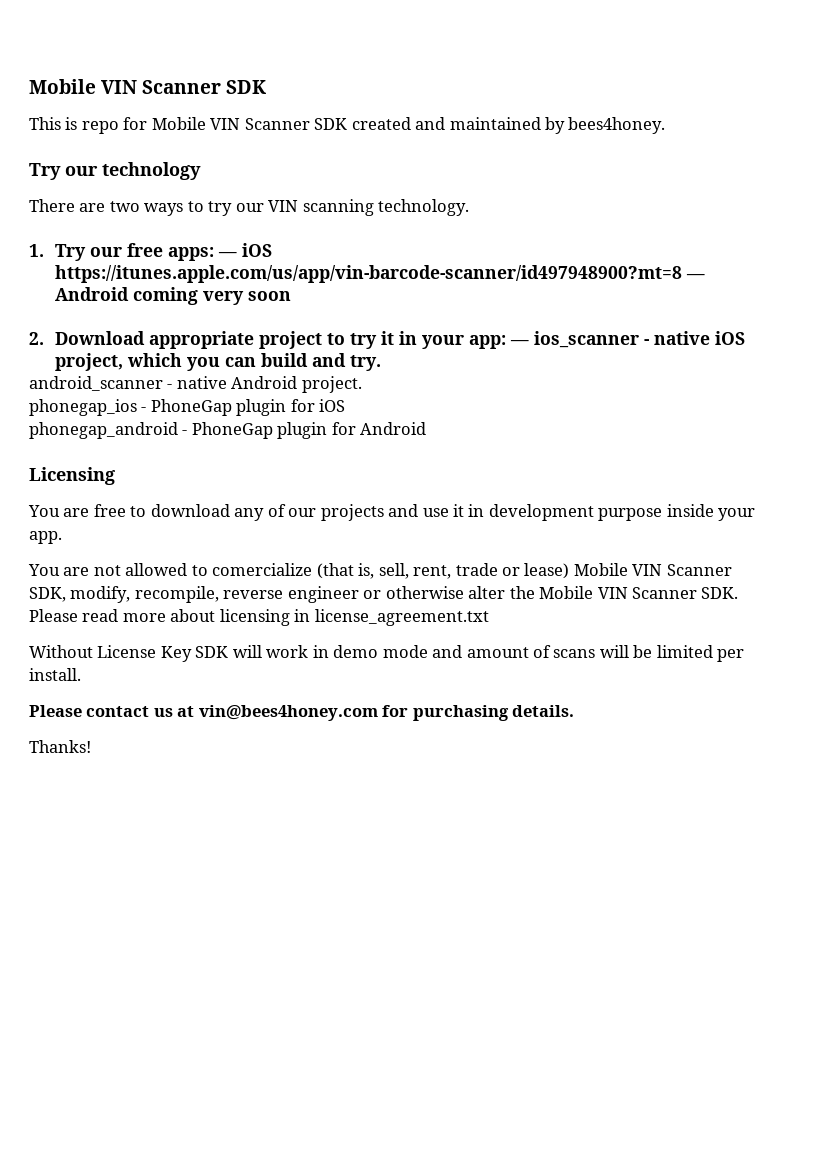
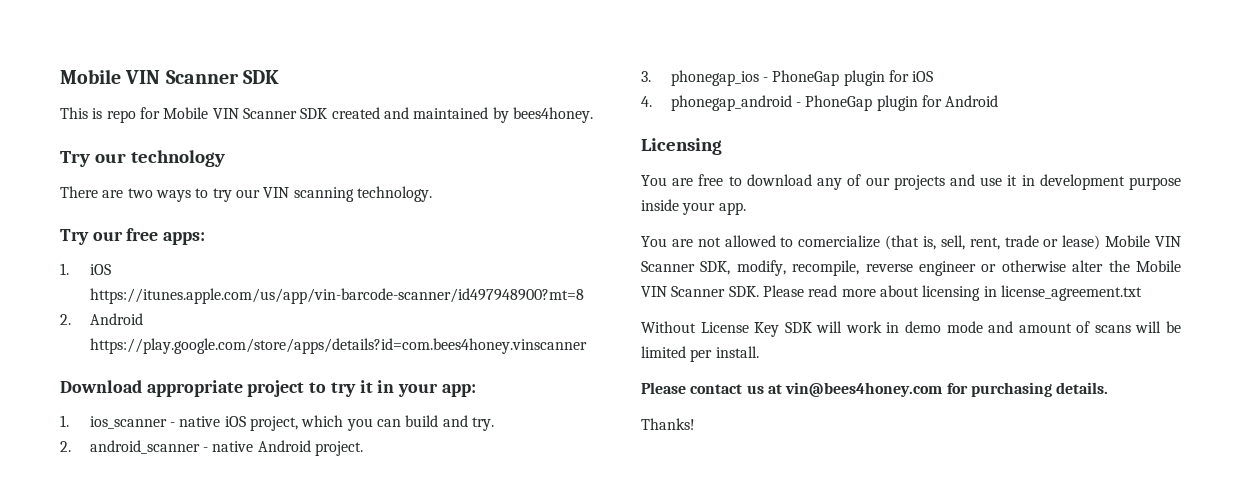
[29,244,44,257] 1. -> (432, 194) none
[218,252,238,257] — -> [60,263,69,275] // 1.
[686,274,706,279] [55,287,292,305] [29,332,44,345] — Android coming very soon // 2. -> [60,313,143,325] [89,338,587,354] // 2. Android https://play.google.com/store/apps/details?id=com.bees4honey.vinscanner //
[510,340,530,345] — -> [60,415,69,427] // 1.
(382, 363) none -> [60,441,71,452] 2.
(362, 384) none -> [641,71,651,82] 3.
(346, 405) none -> [641,96,652,107] 4.

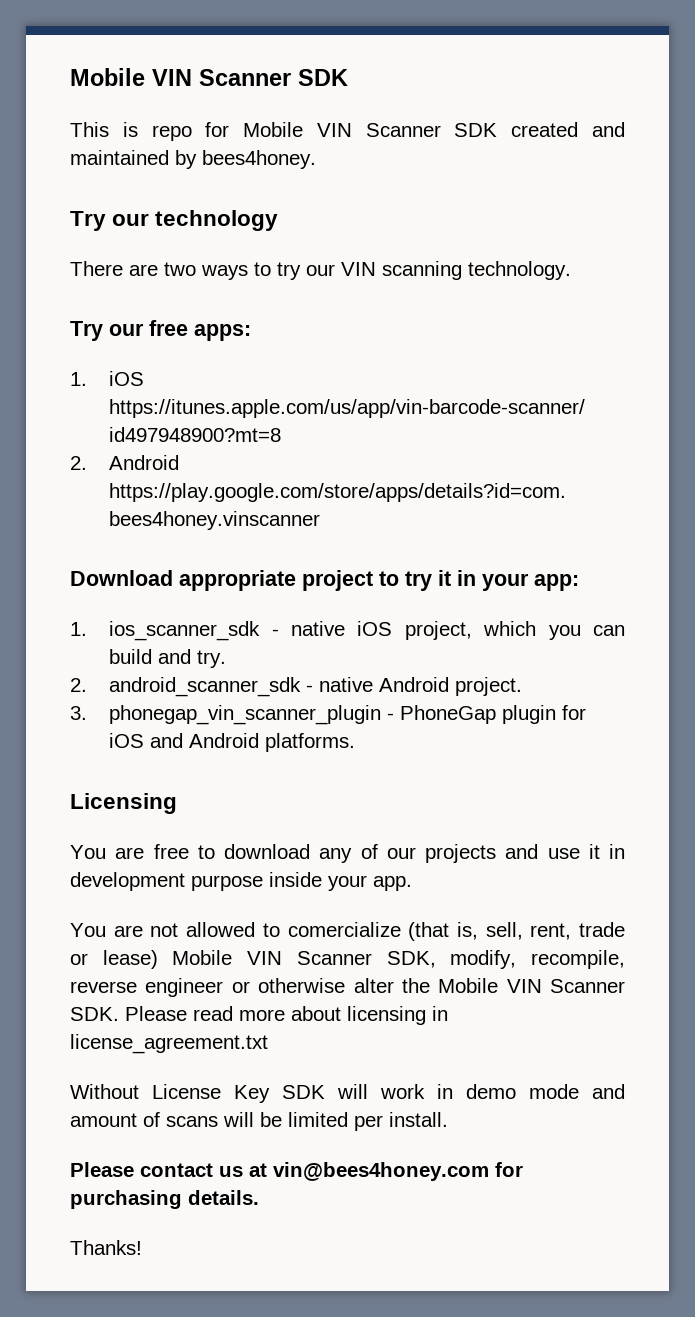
[89,416,167,429] ios_scanner -> [109,621,261,641] ios_scanner_sdk
[89,440,200,454] android_scanner -> [109,677,302,697] android_scanner_sdk
[670,70,759,86] phonegap_ios -> [109,705,382,725] phonegap_vin_scanner_plugin
[641,95,999,111] // 4. phonegap_android - PhoneGap plugin for Android -> [150,733,356,752] and Android platforms.

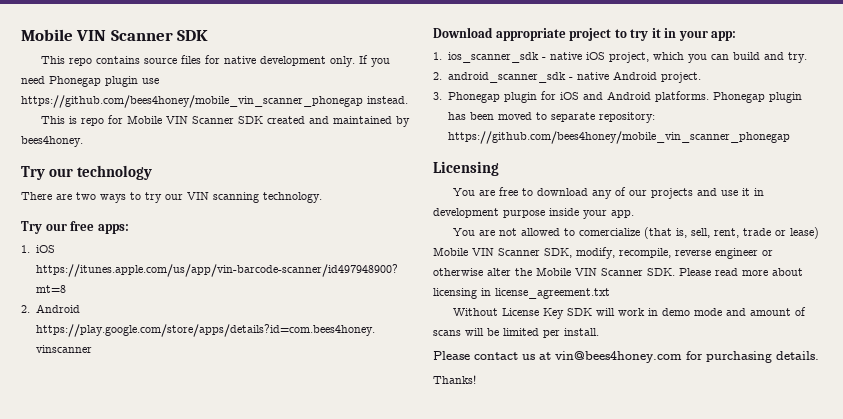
[70,68,348,86] Mobile VIN Scanner SDK -> [21,29,209,41] [41,55,391,67] [21,76,159,87] [21,95,408,108] Mobile VIN Scanner SDK // This repo contains source files for native development only. If you need Phonegap plugin use https://github.com/bees4honey/mobile_vin_scanner_phonegap instead.
[109,705,497,725] phonegap_vin_scanner_plugin - PhoneGap -> [447,92,500,103] Phonegap
(356, 742) none -> [712,92,802,103] [447,112,655,123] [447,131,790,144] Phonegap plugin has been moved to separate repository: https://github.com/bees4honey/mobile_vin_scanner_phonegap

